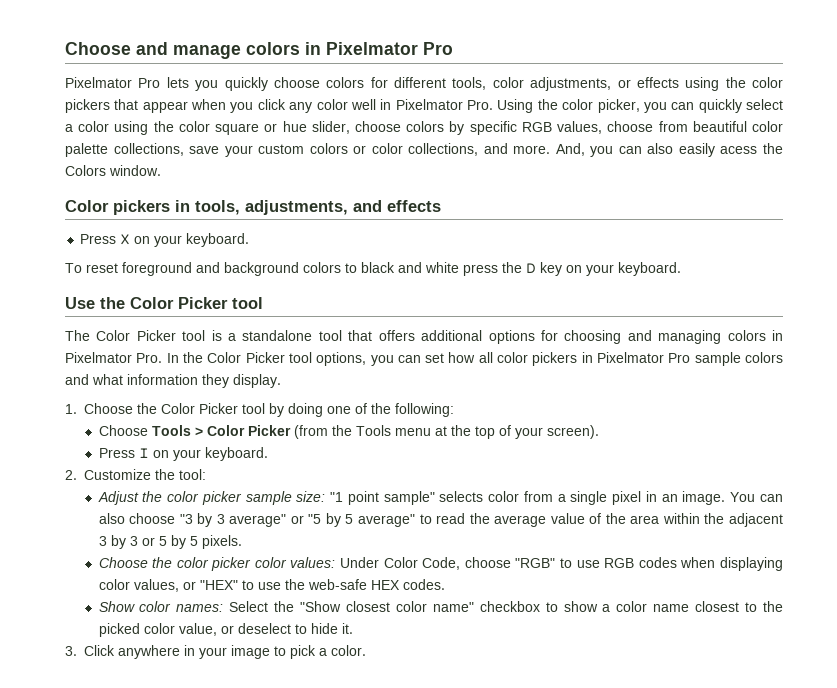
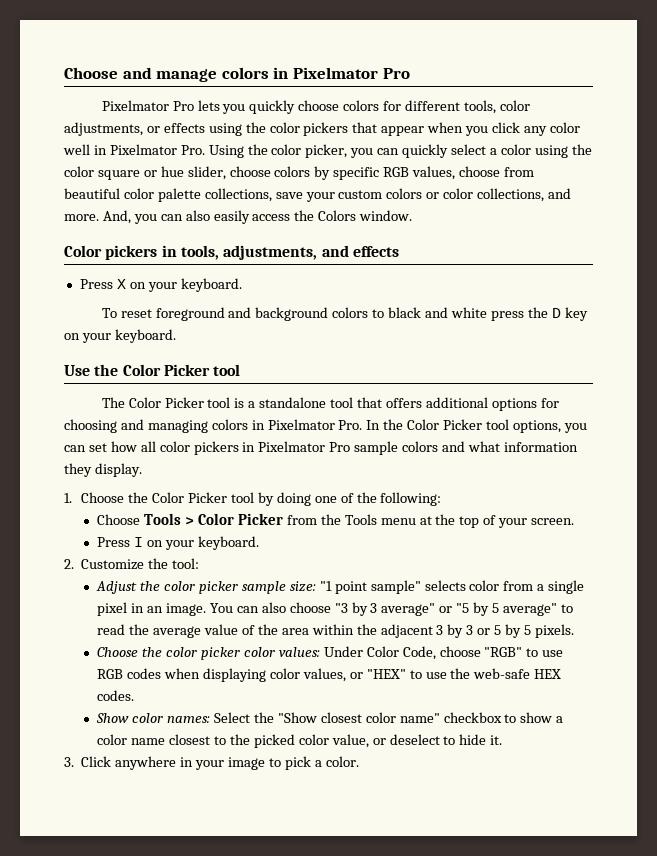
[720,146,758,154] acess -> [252,214,291,221] access
[293,425,328,439] (from -> [286,515,317,525] from
[546,425,599,439] screen). -> [531,518,575,525] screen.

